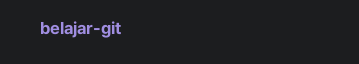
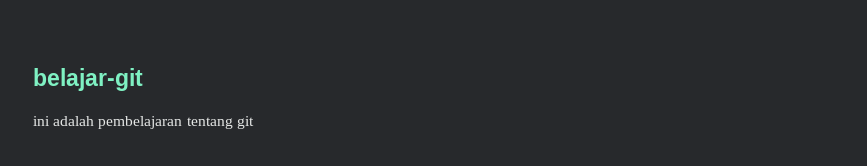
(121, 29) none -> [33,116,254,129] // ini adalah pembelajaran tentang git

